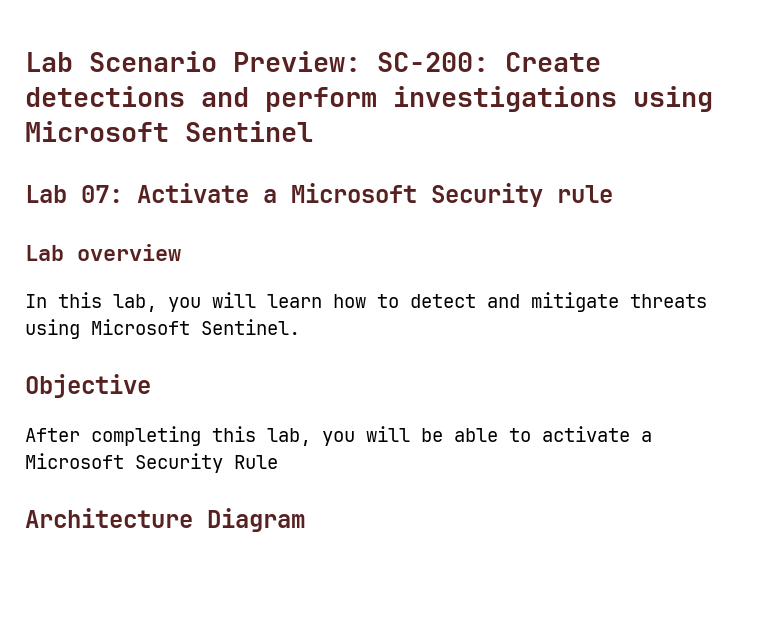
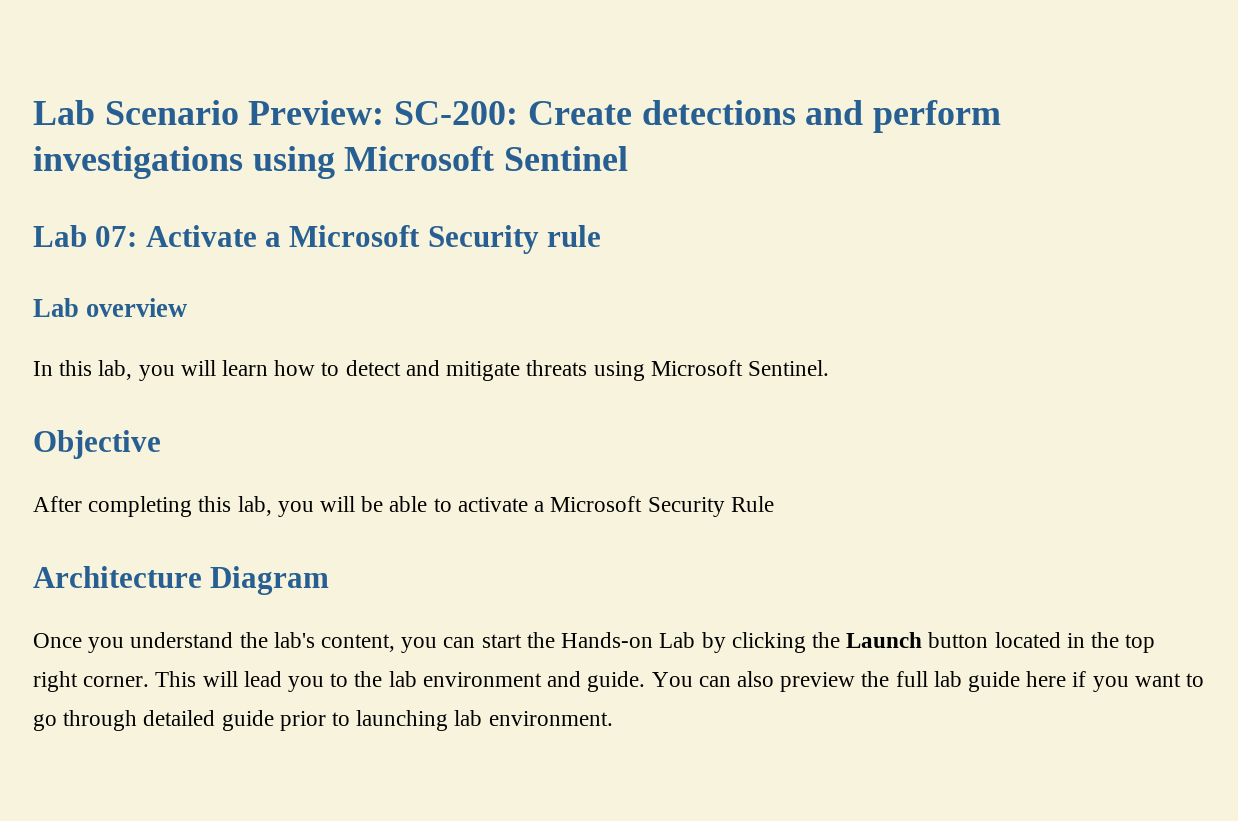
(305, 520) none -> [33,632,1156,653] [33,671,1205,692] [33,710,613,731] // Once you understand the lab's content, you can start the Hands-on Lab by clicking the Launch button located in the top right corner. This will lead you to the lab environment and guide. You can also preview the full lab guide here if you want to go through detailed guide prior to launching lab environment.

